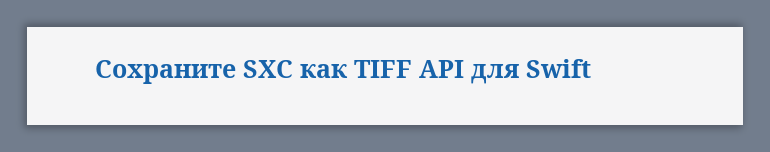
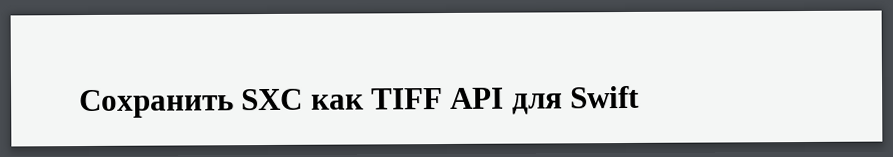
[95,60,236,84] Сохраните -> [79,89,234,119] Сохранить

